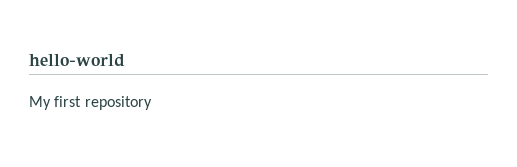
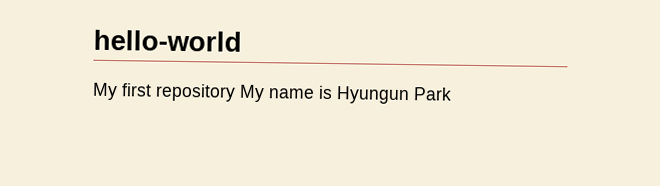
(152, 103) none -> [239,84,452,105] My name is Hyungun Park

